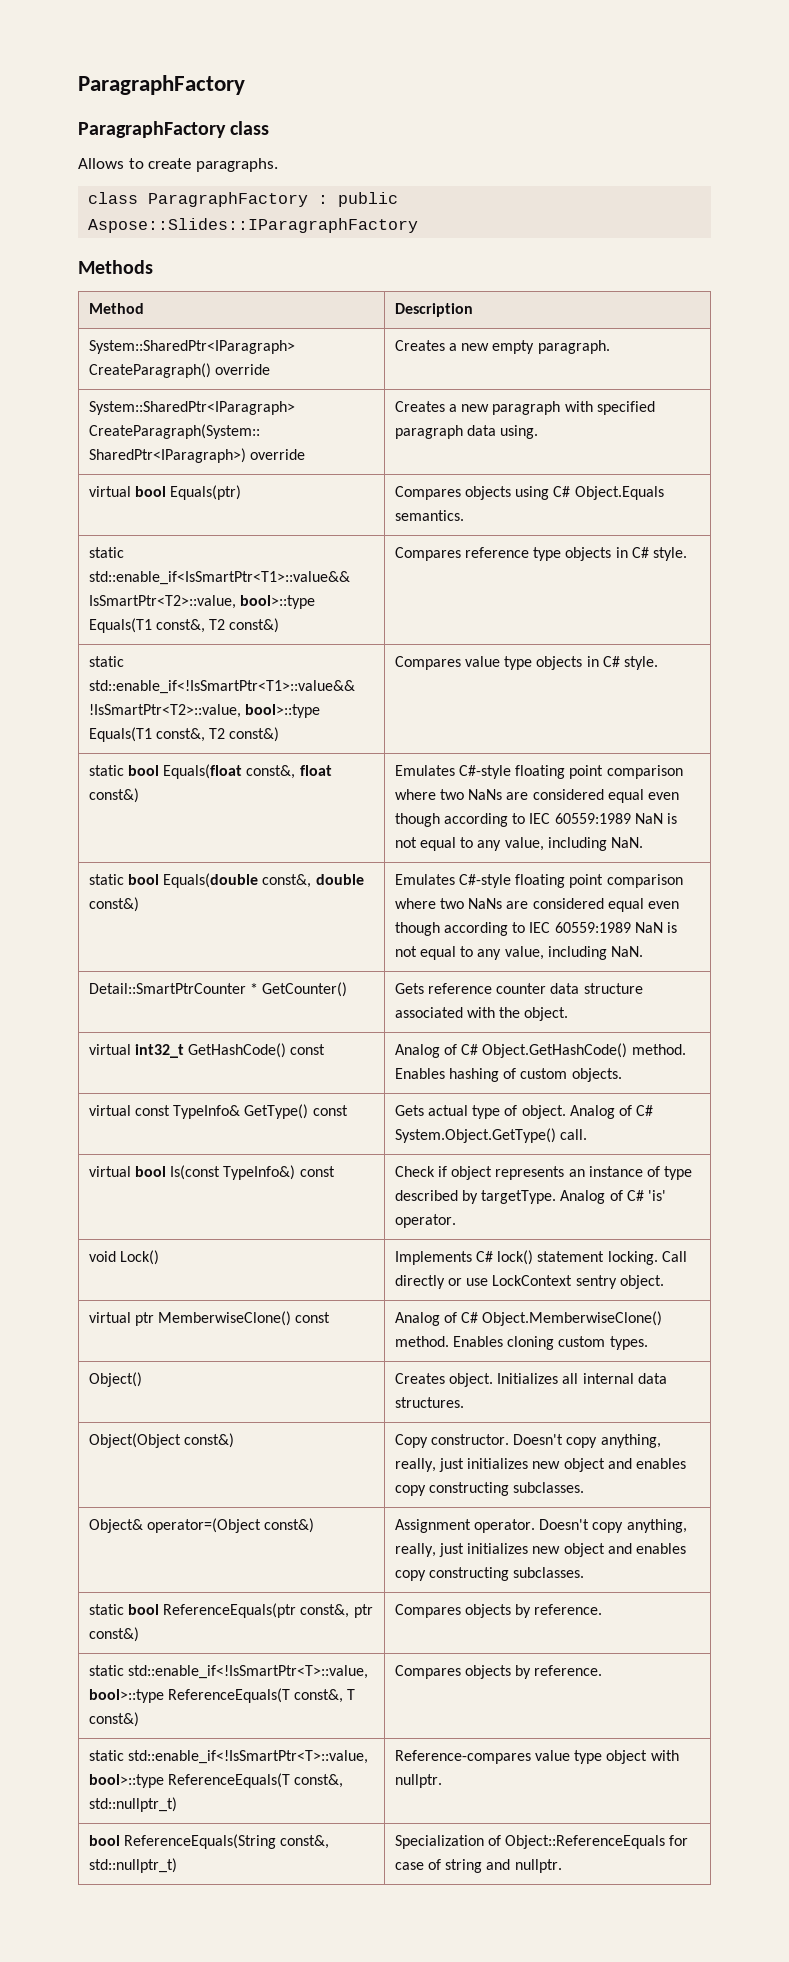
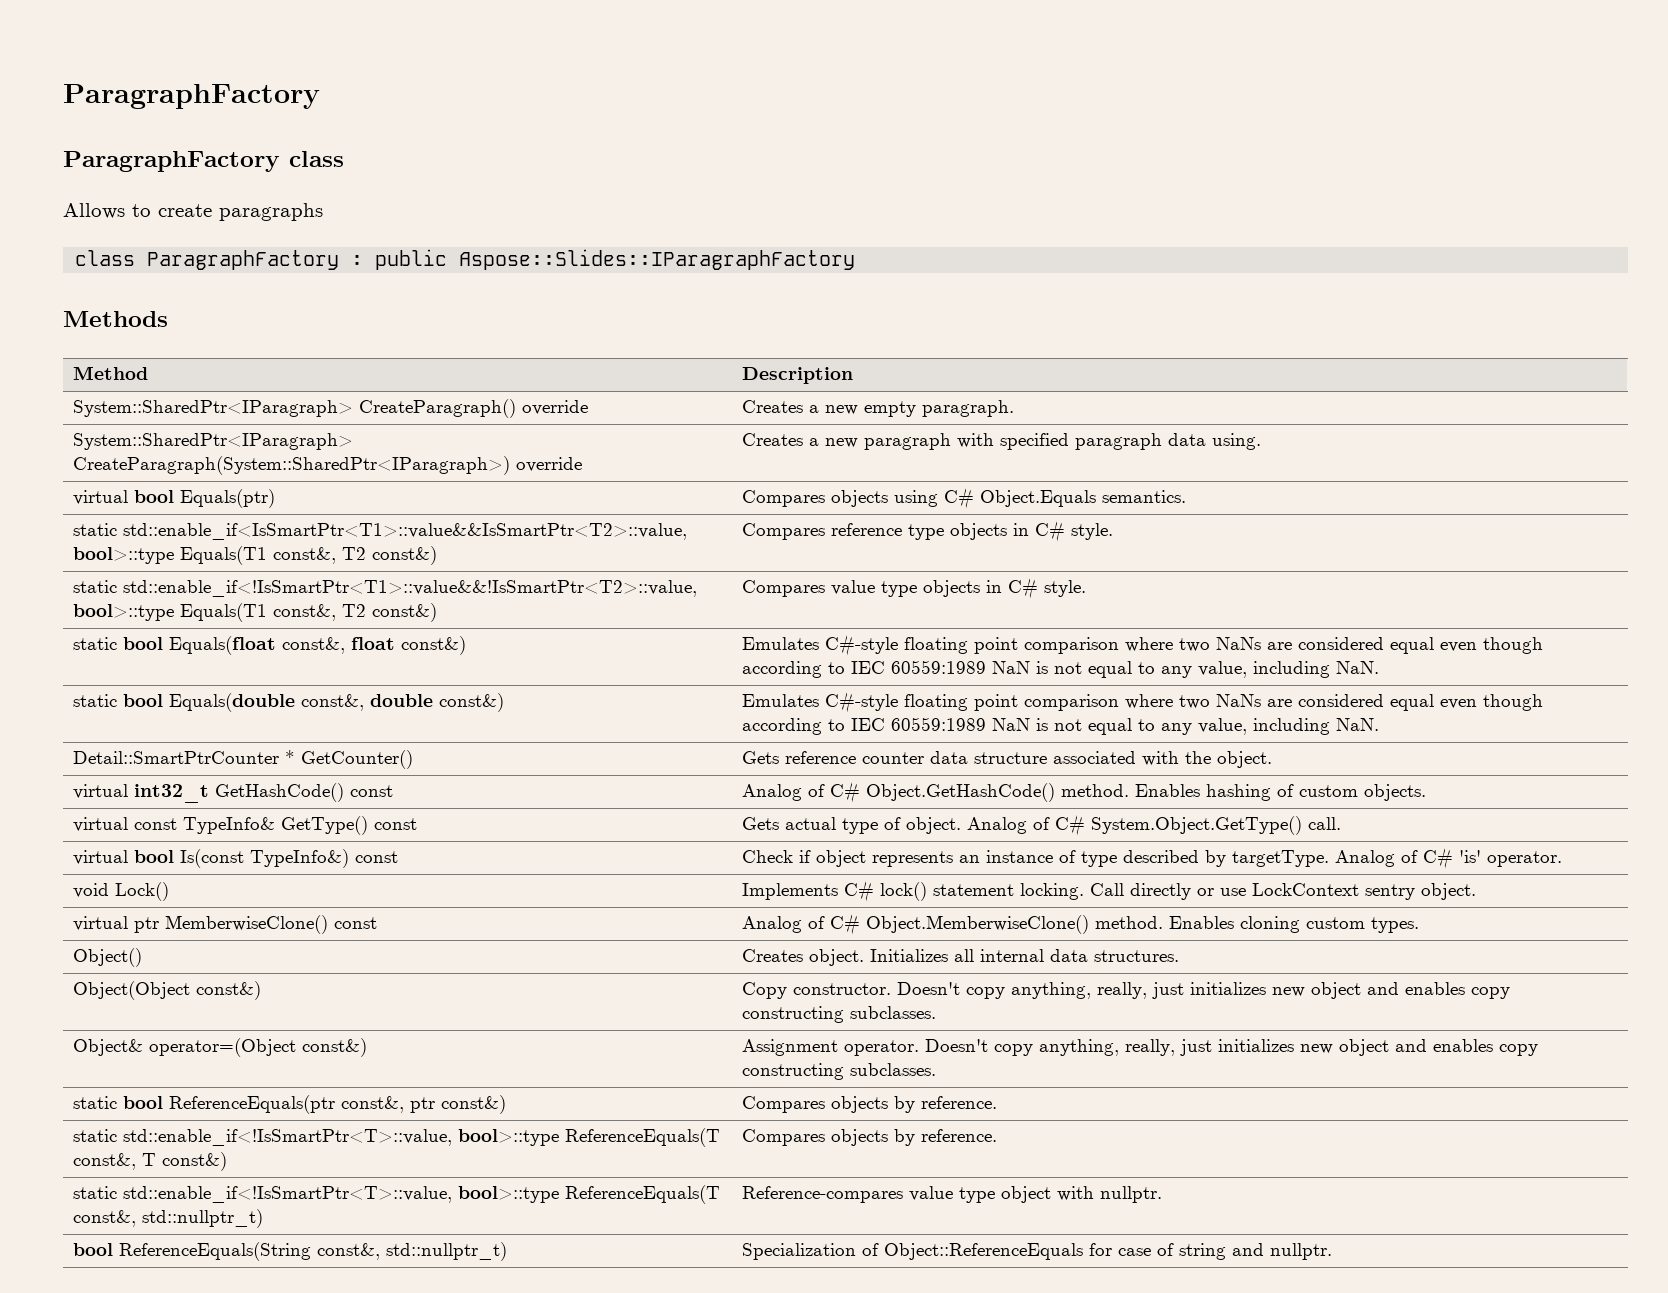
[195,158,278,172] paragraphs. -> [219,203,323,221] paragraphs

